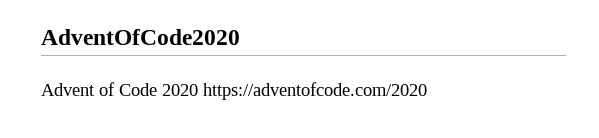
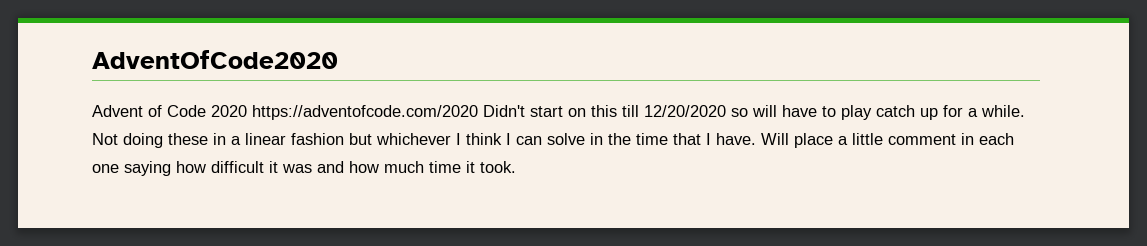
(427, 91) none -> [483,105,1025,120] [92,133,1014,148] [92,161,516,176] Didn't start on this till 12/20/2020 so will have to play catch up for a while. Not doing these in a linear fashion but whichever I think I can solve in the time that I have. Will place a little comment in each one saying how difficult it was and how much time it took.

